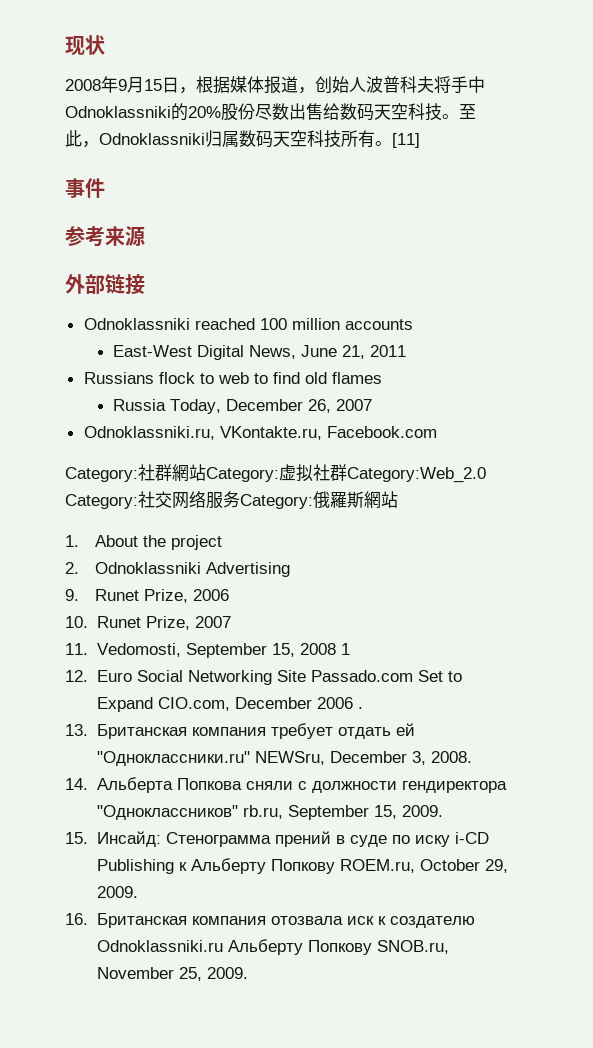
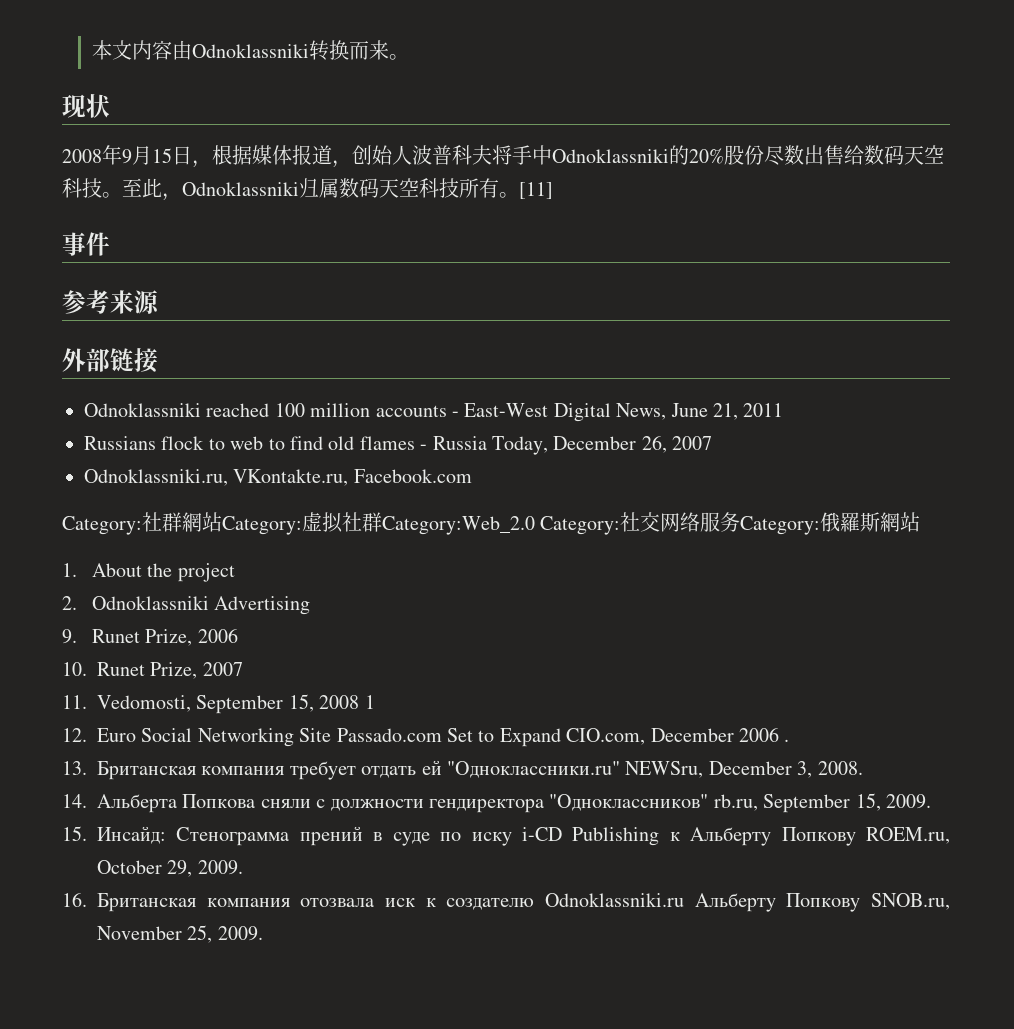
(65, 46) none -> [91,40,409,61] 本文内容由Odnoklassniki转换而来。 //
(413, 324) // -> [452,411,459,417] -
(382, 378) // -> [420,444,428,450] -

